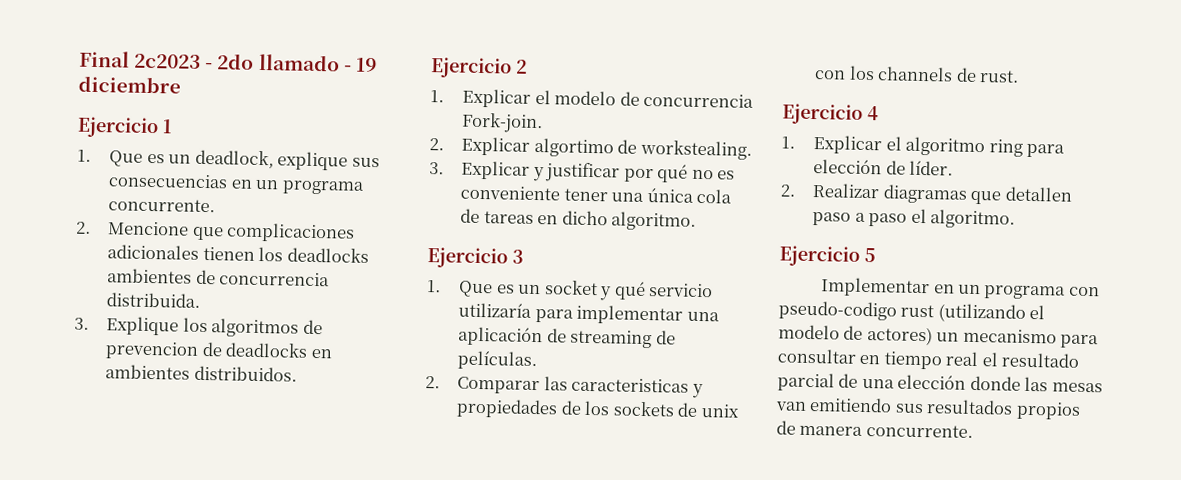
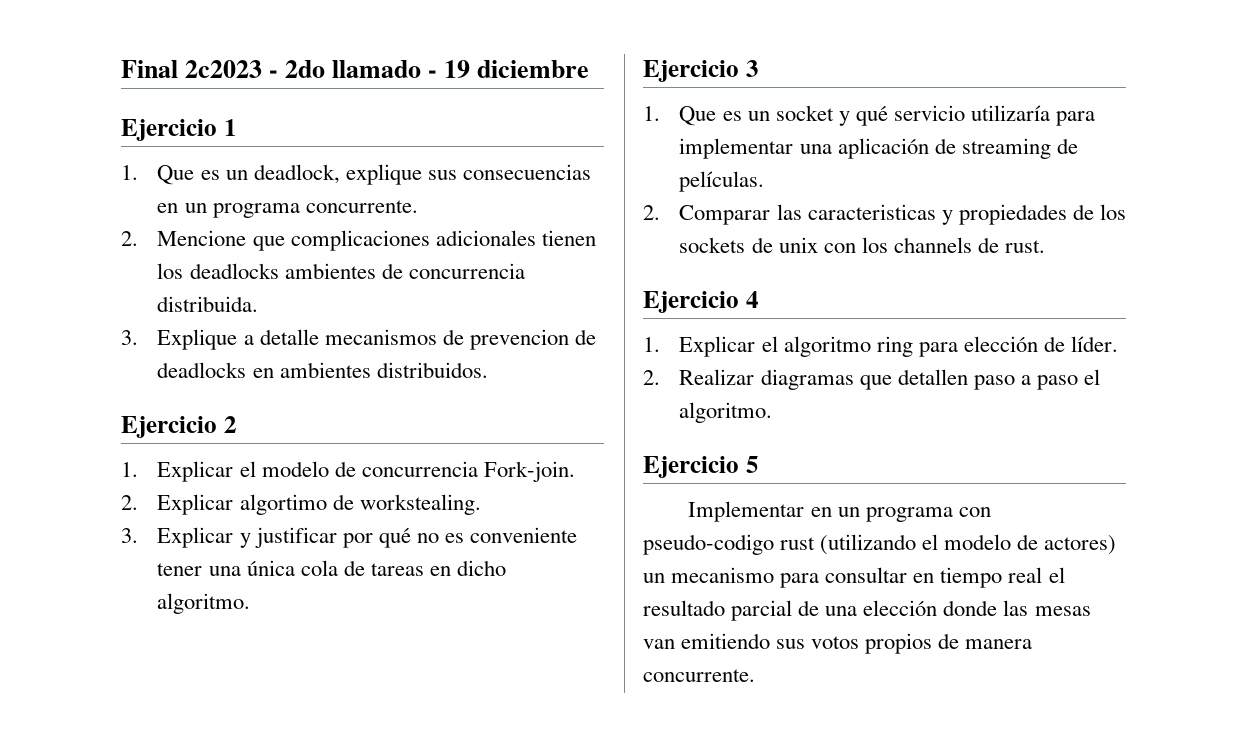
[182,317,300,338] los algoritmos -> [243,329,437,345] a detalle mecanismos
[926,399,1014,415] resultados -> [811,636,860,649] votos

